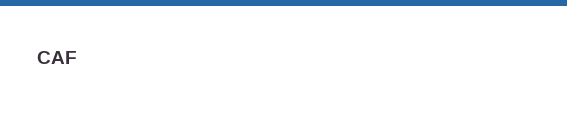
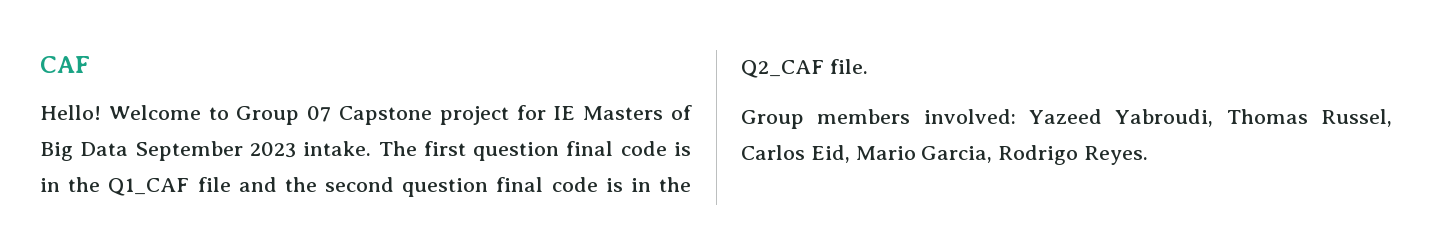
(77, 57) none -> [40,105,692,125] [40,141,691,161] [40,177,691,197] [741,59,868,78] [741,109,1392,129] [741,145,1149,165] // Hello! Welcome to Group 07 Capstone project for IE Masters of Big Data September 2023 intake. The first question final code is in the Q1_CAF file and the second question final code is in the Q2_CAF file. // Group members involved: Yazeed Yabroudi, Thomas Russel, Carlos Eid, Mario Garcia, Rodrigo Reyes.

